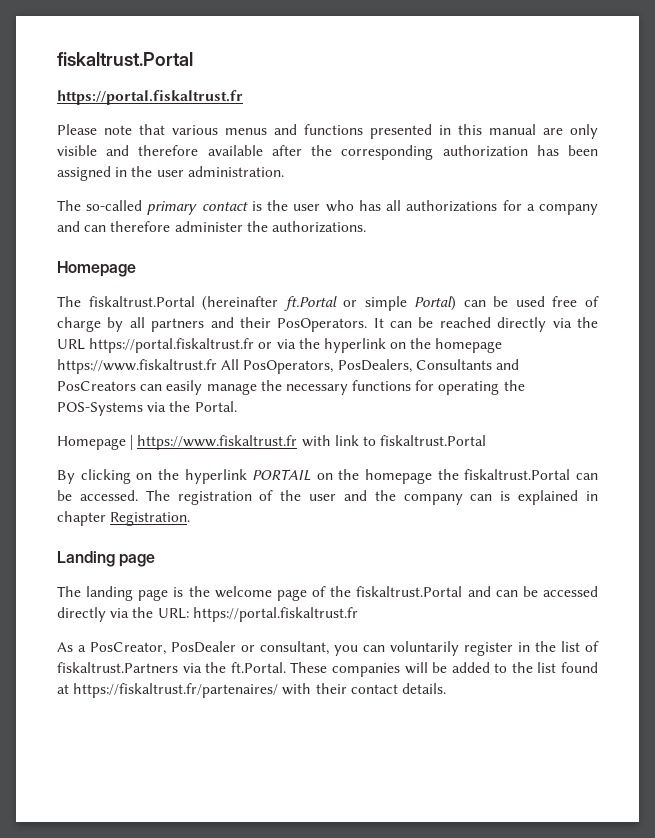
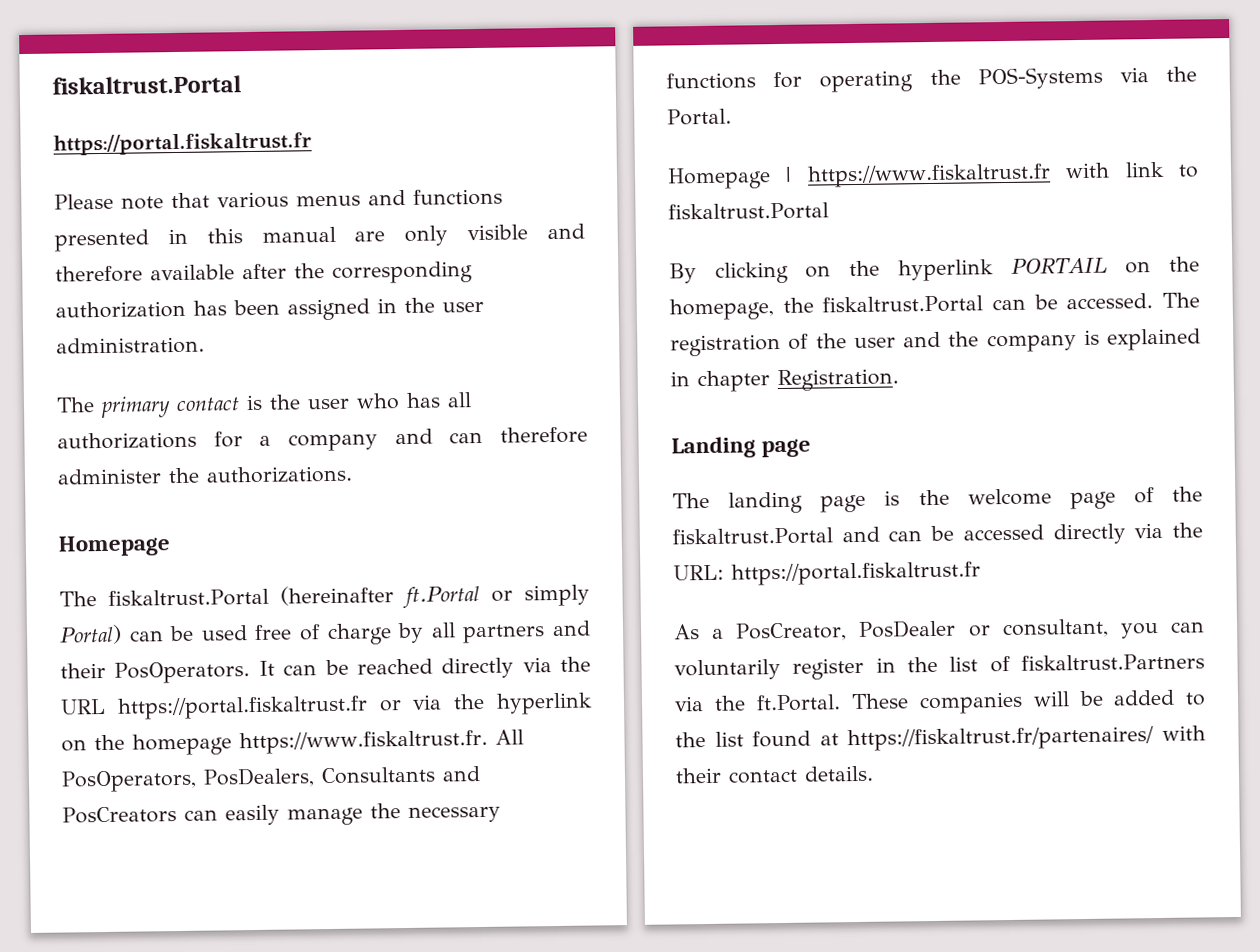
[86,200,143,211] so-called -> (95, 405) none
[364,296,407,311] simple -> [524,584,590,607] simply
[57,359,217,374] https://www.fiskaltrust.fr -> [239,729,488,755] https://www.fiskaltrust.fr.
[365,469,433,484] homepage -> [669,298,774,321] homepage,
[470,494,493,501] can -> (1077, 343) none

